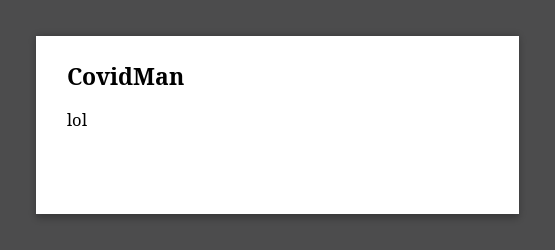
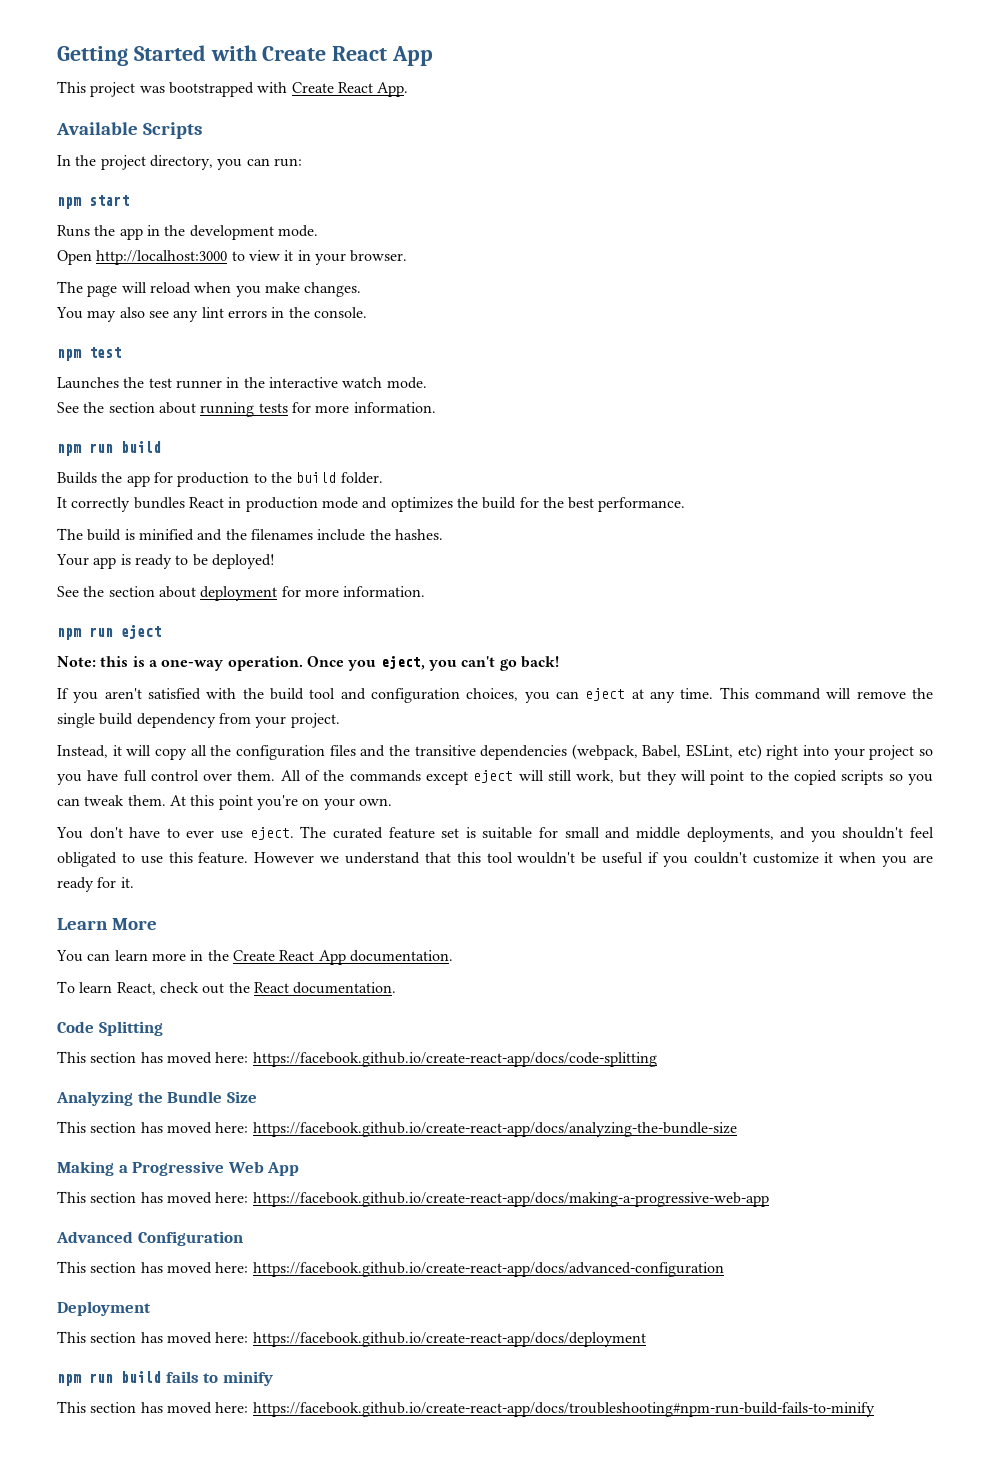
[67,67,184,85] [67,113,87,126] CovidMan // lol -> [57,45,434,66] [57,81,409,97] [56,122,203,139] [57,155,302,170] [57,195,129,209] [57,225,318,240] [57,250,408,265] [57,281,362,297] [56,307,367,322] [57,347,121,361] [57,377,427,389] [57,402,436,417] [57,441,161,456] [57,472,383,487] [57,497,686,512] [57,528,443,541] [56,554,275,569] [57,586,426,601] [57,624,161,640] [57,656,559,671] [57,687,934,703] [57,713,340,728] [57,744,933,760] [57,770,933,785] [57,795,392,810] [56,826,934,842] [57,852,934,867] [57,877,134,892] [57,918,158,930] [56,950,453,965] [57,981,397,995] [57,1021,163,1036] [57,1051,657,1067] [56,1091,257,1106] [57,1121,737,1137] [57,1161,300,1176] [57,1191,769,1207] [56,1231,243,1246] [57,1261,724,1277] [57,1301,151,1316] [57,1331,646,1347] [57,1371,273,1386] [57,1401,875,1417] Getting Started with Create React App // This project was bootstrapped with Create React App. // Available Scripts // In the project directory, you can run: // npm start // Runs the app in the development mode. // Open http://localhost:3000 to view it in your browser. // The page will reload when you make changes. // You may also see any lint errors in the console. // npm test // Launches the test runner in the interactive watch mode. // See the section about running tests for more information. // npm run build // Builds the app for production to the build folder. // It correctly bundles React in production mode and optimizes the build for the best performance. // The build is minified and the filenames include the hashes. // Your app is ready to be deployed! // See the section about deployment for more information. // npm run eject // Note: this is a one-way operation. Once you eject, you can't go back! // If you aren't satisfied with the build tool and configuration choices, you can eject at any time. This command will remove the single build dependency from your project. // Instead, it will copy all the configuration files and the transitive dependencies (webpack, Babel, ESLint, etc) right into your project so you have full control over them. All of the commands except eject will still work, but they will point to the copied scripts so you can tweak them. At this point you're on your own. // You don't have to ever use eject. The curated feature set is suitable for small and middle deployments, and you shouldn't feel obligated to use this feature. However we understand that this tool wouldn't be useful if you couldn't customize it when you are ready for it. // Learn More // You can learn more in the Create React App documentation. // To learn React, check out the React documentation. // Code Splitting // This section has moved here: https://facebook.github.io/create-react-app/docs/code-splitting // Analyzing the Bundle Size // This section has moved here: https://facebook.github.io/create-react-app/docs/analyzing-the-bundle-size // Making a Progressive Web App // This section has moved here: https://facebook.github.io/create-react-app/docs/making-a-progressive-web-app // Advanced Configuration // This section has moved here: https://facebook.github.io/create-react-app/docs/advanced-configuration // Deployment // This section has moved here: https://facebook.github.io/create-react-app/docs/deployment // npm run build fails to minify // This section has moved here: https://facebook.github.io/create-react-app/docs/troubleshooting#npm-run-build-fails-to-minify

